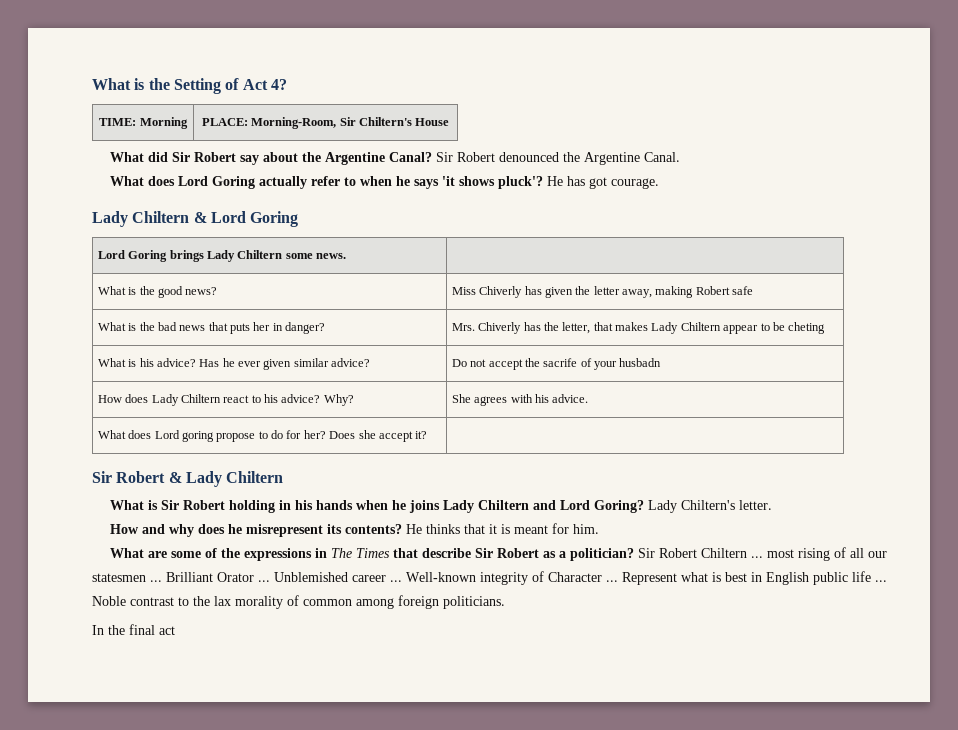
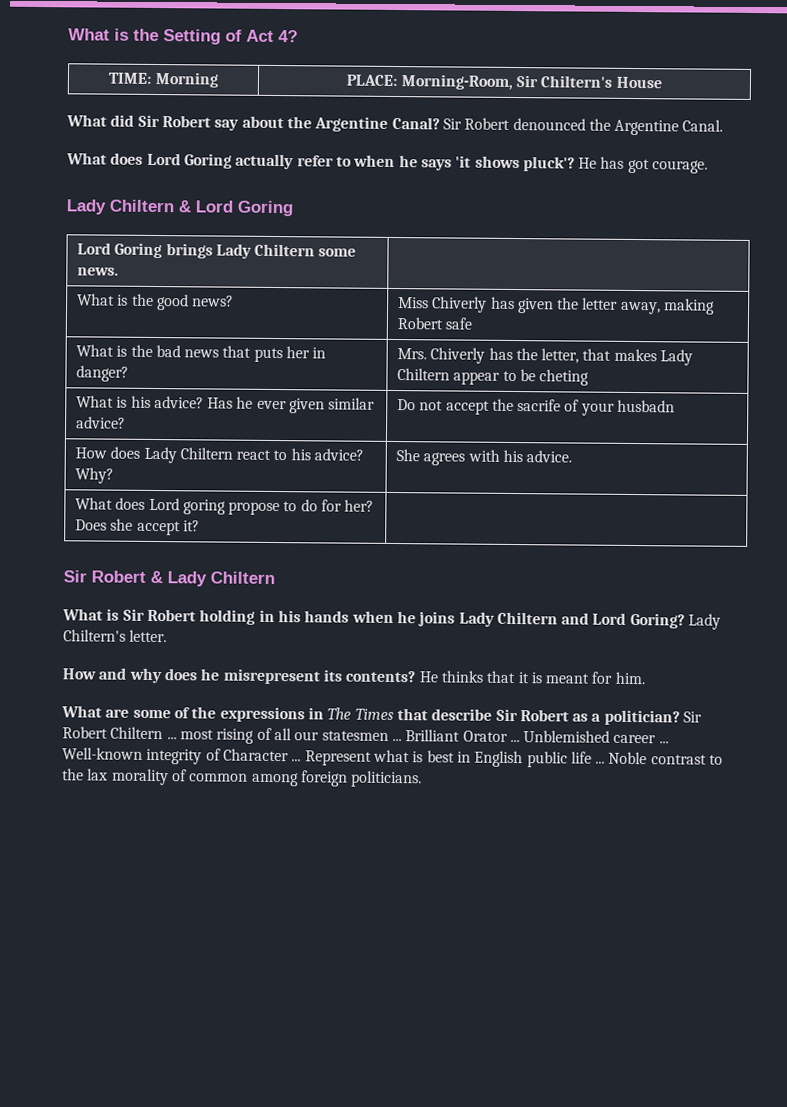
[92,624,175,635] // In the final act -> (423, 779) none

